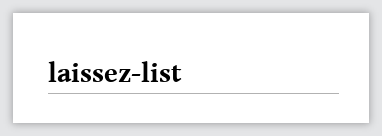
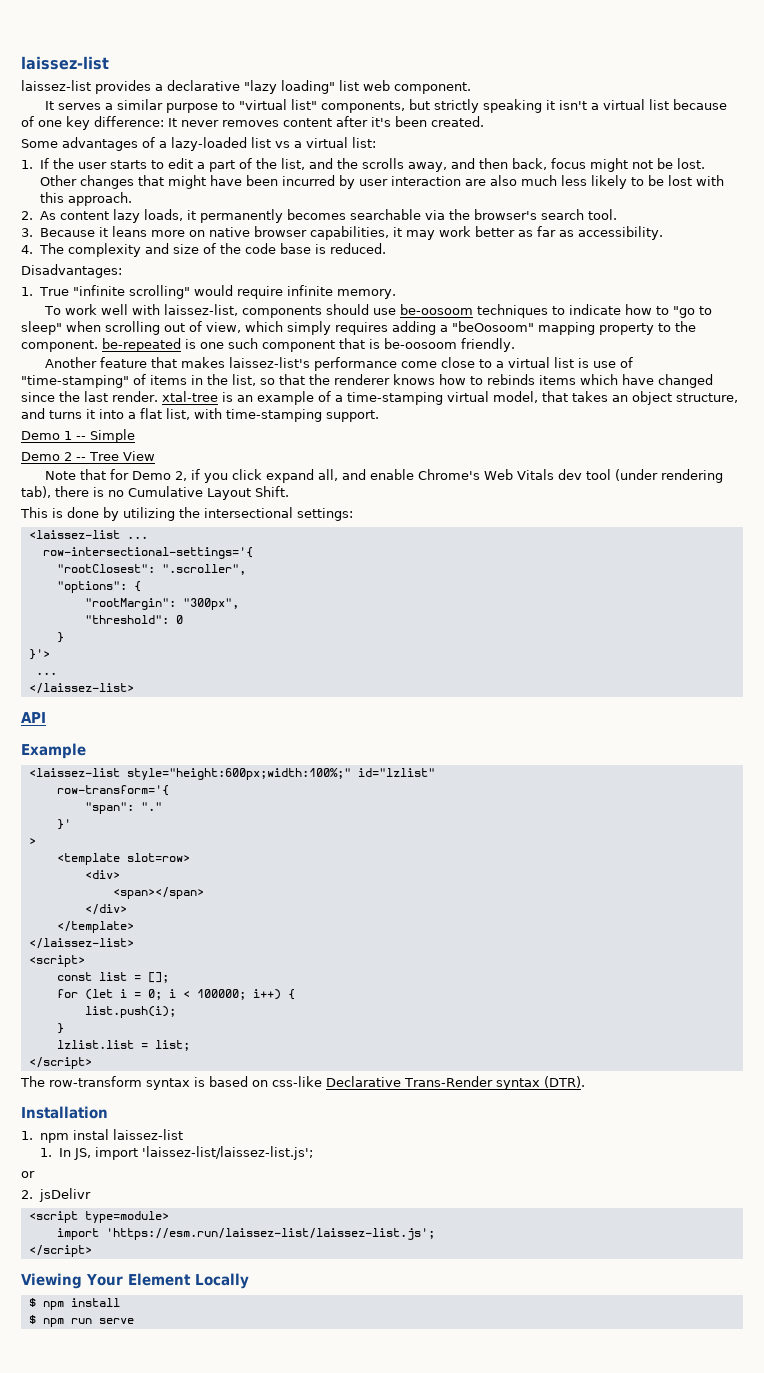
[48,61,182,82] laissez-list -> [21,56,109,70] [21,80,471,94] [45,99,728,113] [21,116,484,130] [21,137,376,151] [21,158,706,172] [40,175,725,189] [40,192,133,206] [21,209,618,223] [21,226,664,240] [21,243,387,257] [21,264,122,278] [21,285,397,299] [44,304,713,318] [21,321,696,335] [21,338,515,352] [45,357,634,371] [21,374,713,388] [21,391,738,405] [21,408,379,422] [21,429,135,443] [21,451,155,461] [45,469,724,483] [21,486,289,500] [20,507,353,521] [28,530,148,539] [42,547,253,559] [56,564,246,575] [56,581,141,593] [84,598,239,610] [84,615,183,624] [56,632,64,643] [28,649,50,660] [35,672,57,675] [28,683,134,694] [21,712,46,723] [21,743,86,759] [28,768,435,780] [56,785,169,796] [84,802,162,814] [56,819,71,830] [28,838,36,845] [56,853,190,865] [84,870,120,879] [112,887,204,899] [84,904,127,915] [56,921,134,933] [28,938,134,949] [28,955,85,967] [56,972,169,983] [56,989,295,1000] [84,1006,176,1018] [56,1023,64,1034] [56,1040,190,1051] [28,1057,92,1069] [20,1076,585,1090] [21,1106,108,1119] [21,1129,184,1143] [40,1146,314,1160] [21,1171,35,1178] [21,1188,92,1202] [28,1211,169,1223] [56,1228,435,1240] [28,1245,92,1257] [21,1273,249,1289] [28,1298,120,1310] [28,1315,134,1327] laissez-list // laissez-list provides a declarative "lazy loading" list web component. // It serves a similar purpose to "virtual list" components, but strictly speaking it isn't a virtual list because of one key difference: It never removes content after it's been created. // Some advantages of a lazy-loaded list vs a virtual list: // 1. If the user starts to edit a part of the list, and the scrolls away, and then back, focus might not be lost. Other changes that might have been incurred by user interaction are also much less likely to be lost with this approach. // 2. As content lazy loads, it permanently becomes searchable via the browser's search tool. // 3. Because it leans more on native browser capabilities, it may work better as far as accessibility. // 4. The complexity and size of the code base is reduced. // Disadvantages: // 1. True "infinite scrolling" would require infinite memory. // To work well with laissez-list, components should use be-oosoom techniques to indicate how to "go to sleep" when scrolling out of view, which simply requires adding a "beOosoom" mapping property to the component. be-repeated is one such component that is be-oosoom friendly. // Another feature that makes laissez-list's performance come close to a virtual list is use of "time-stamping" of items in the list, so that the renderer knows how to rebinds items which have changed since the last render. xtal-tree is an example of a time-stamping virtual model, that takes an object structure, and turns it into a flat list, with time-stamping support. // Demo 1 -- Simple // Demo 2 -- Tree View // Note that for Demo 2, if you click expand all, and enable Chrome's Web Vitals dev tool (under rendering tab), there is no Cumulative Layout Shift. // This is done by utilizing the intersectional settings: // <laissez-list ... // row-intersectional-settings='{ // "rootClosest": ".scroller", // "options": { // "rootMargin": "300px", // "threshold": 0 // } // }'> // ... // </laissez-list> // API // Example // <laissez-list style="height:600px;width:100%;" id="lzlist" // row-transform='{ // "span": "." // }' // > // <template slot=row> // <div> // <span></span> // </div> // </template> // </laissez-list> // <script> // const list = []; // for (let i = 0; i < 100000; i++) { // list.push(i); // } // lzlist.list = list; // </script> // The row-transform syntax is based on css-like Declarative Trans-Render syntax (DTR). // Installation // 1. npm instal laissez-list // 1. In JS, import 'laissez-list/laissez-list.js'; // or // 2. jsDelivr // <script type=module> // import 'https://esm.run/laissez-list/laissez-list.js'; // </script> // Viewing Your Element Locally // $ npm install // $ npm run serve

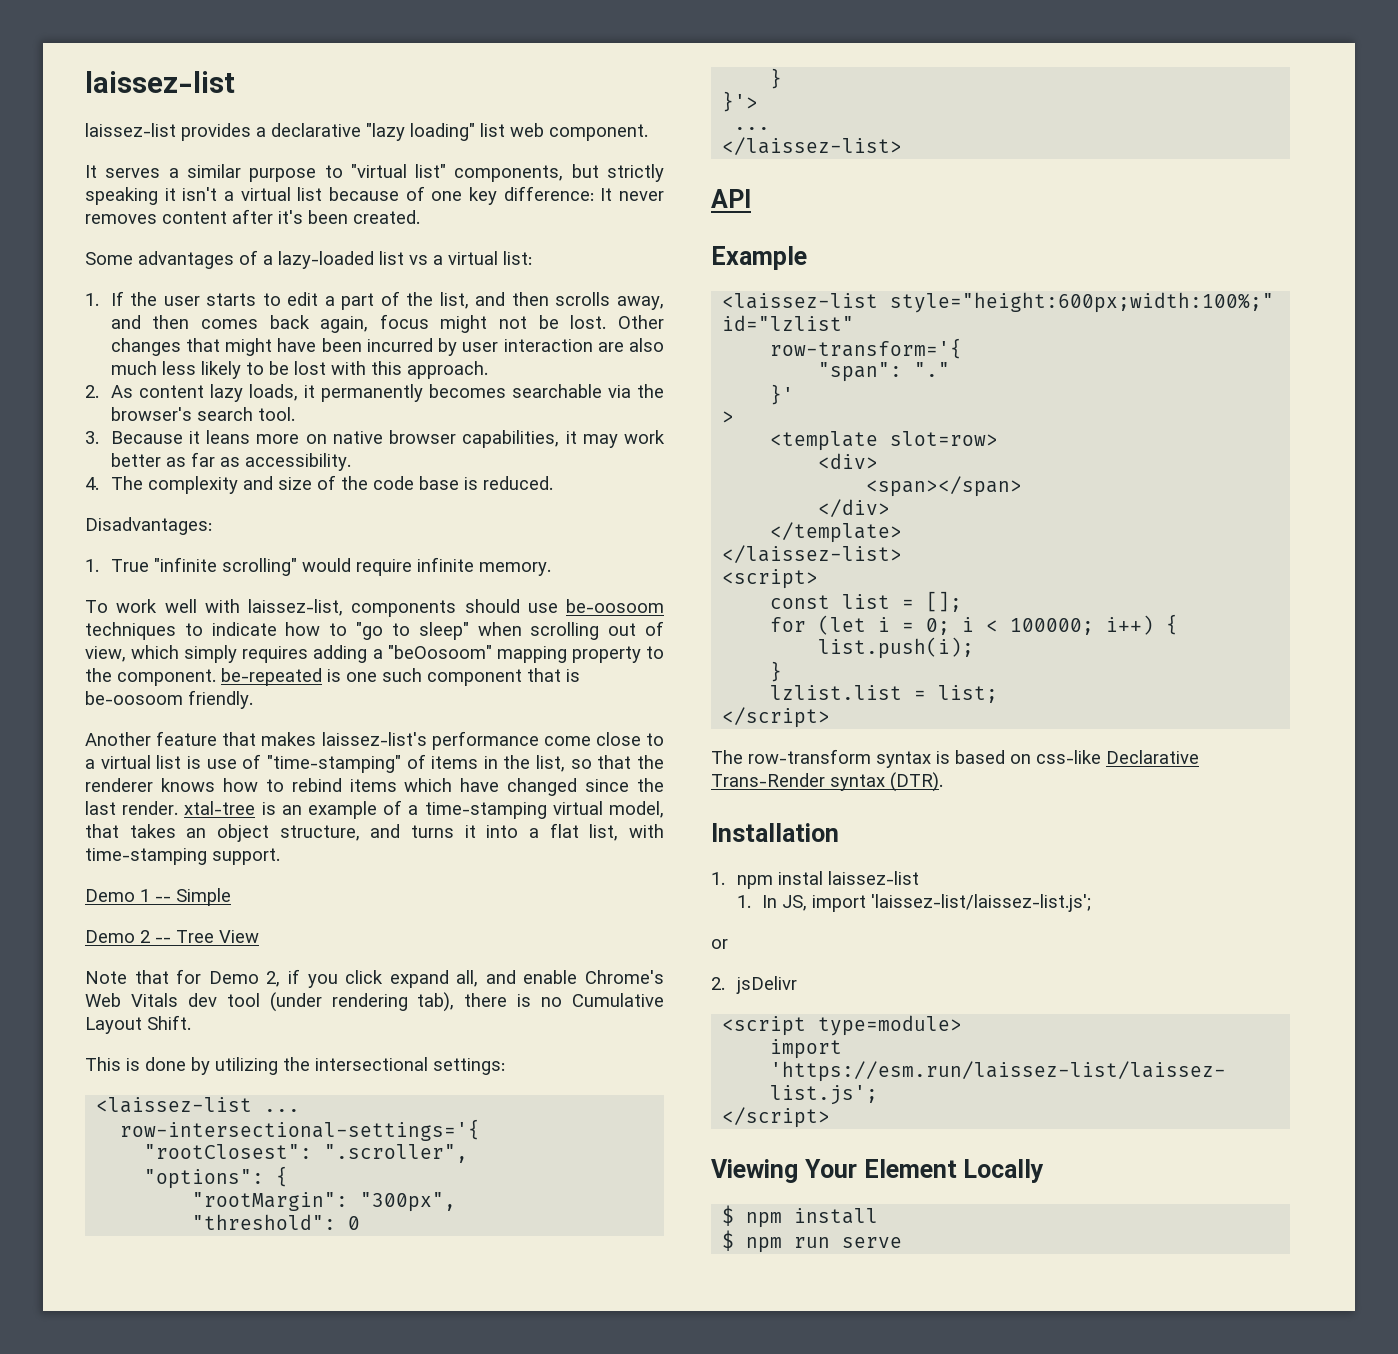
[337,158,359,169] the -> [511,292,549,306] then
[512,158,548,170] back, -> [200,315,369,333] comes back again,
[487,374,535,385] rebinds -> [291,778,342,792] rebind

